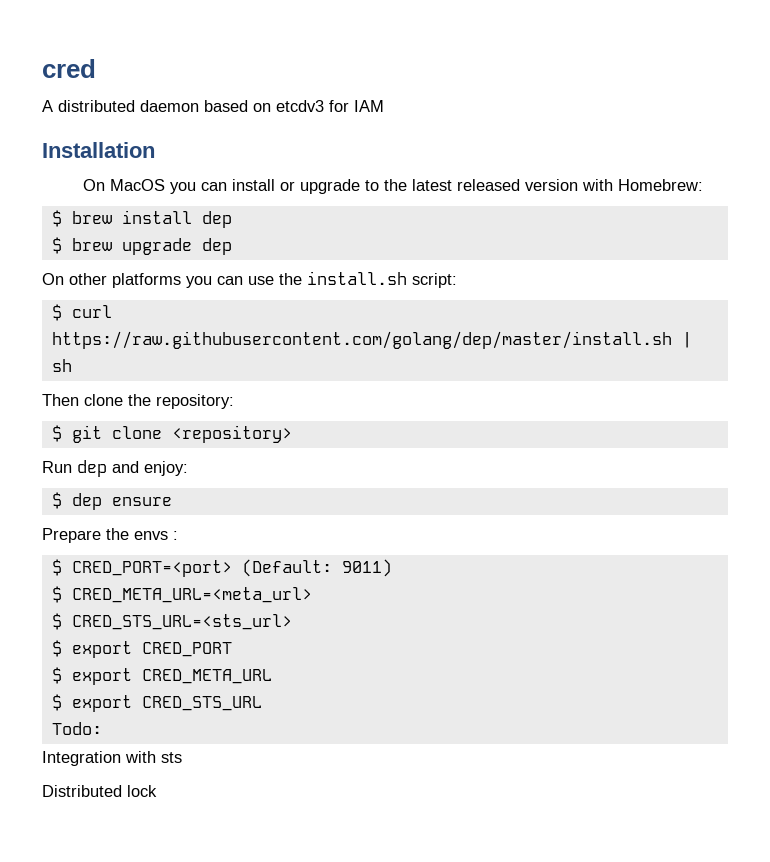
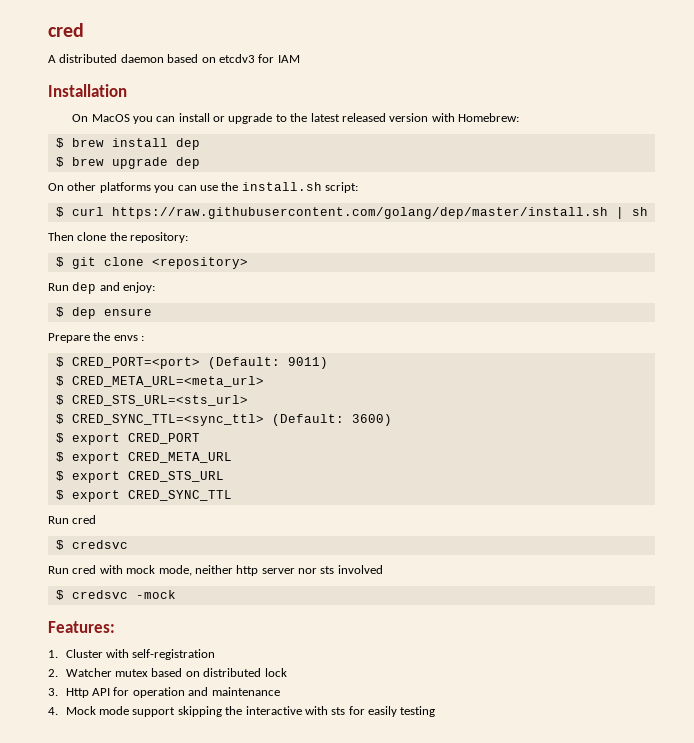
(292, 622) none -> [55,414,392,426] // $ CRED_SYNC_TTL=<sync_ttl> (Default: 3600)
[51,722,102,735] [42,751,121,766] Todo: // Integration -> [55,490,232,502] [48,515,97,524] [55,540,128,550] [48,565,383,576] [55,590,176,600] [48,621,115,633] [48,649,216,660] [48,668,287,677] [48,687,280,698] [48,706,302,717] $ export CRED_SYNC_TTL // Run cred // $ credsvc // Run cred with mock mode, neither http server nor sts involved // $ credsvc -mock // Features: // 1. Cluster with self-registration // 2. Watcher mutex based on distributed lock // 3. Http API for operation and maintenance // 4. Mock mode support skipping the interactive
[42,785,157,797] // Distributed lock -> [348,706,436,717] for easily testing

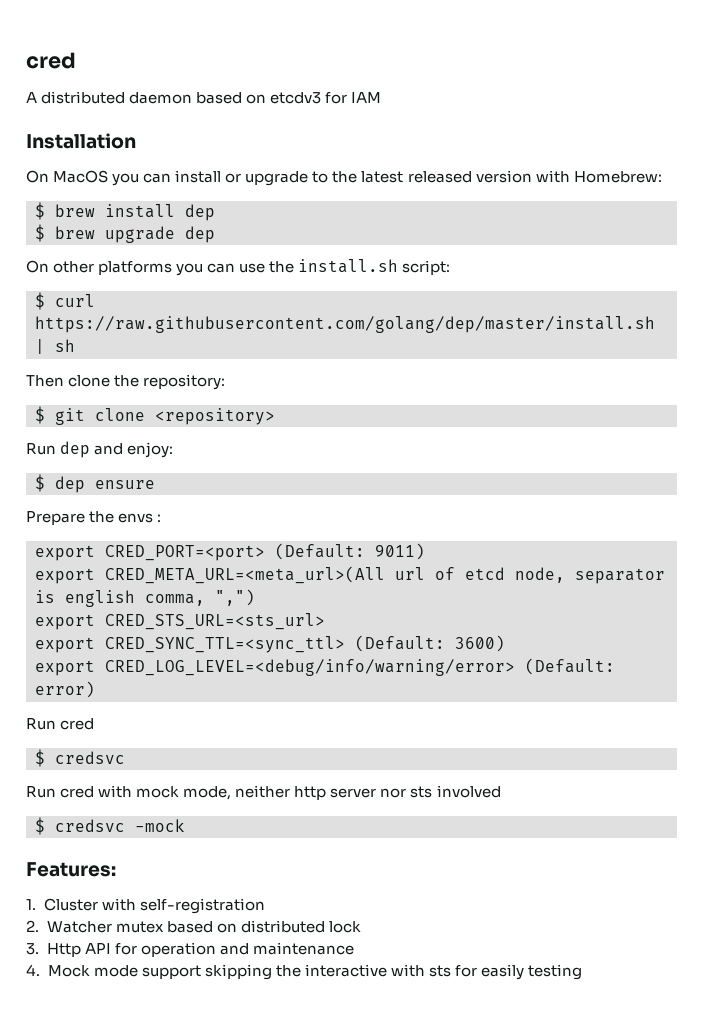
[55,357,64,367] $ -> [35,545,95,561] export
[55,376,264,387] [55,395,64,405] $ CRED_META_URL=<meta_url> // $ -> [35,566,665,584] [35,589,255,607] [35,614,95,630] export CRED_META_URL=<meta_url>(All url of etcd node, separator is english comma, ",") // export
[55,414,64,424] $ -> [35,637,95,653] export
[55,433,200,445] [55,452,232,464] [55,471,224,483] [55,490,232,502] $ export CRED_PORT // $ export CRED_META_URL // $ export CRED_STS_URL // $ export CRED_SYNC_TTL -> [35,658,615,676] [35,681,95,698] export CRED_LOG_LEVEL=<debug/info/warning/error> (Default: error)

